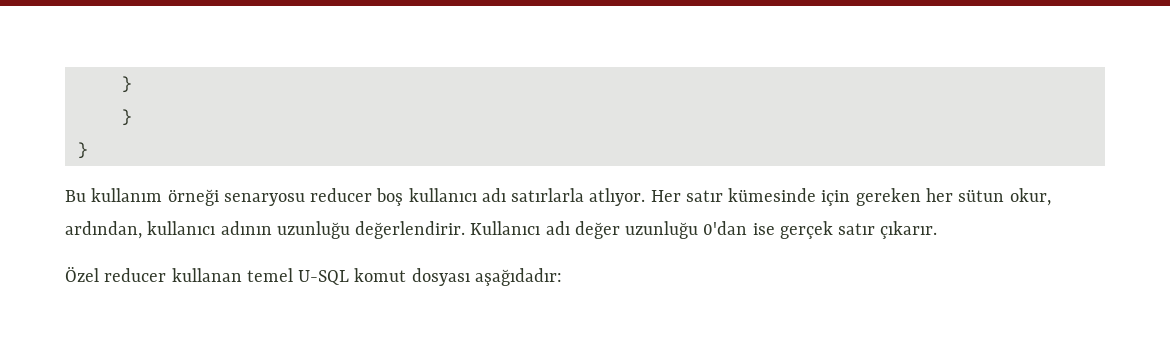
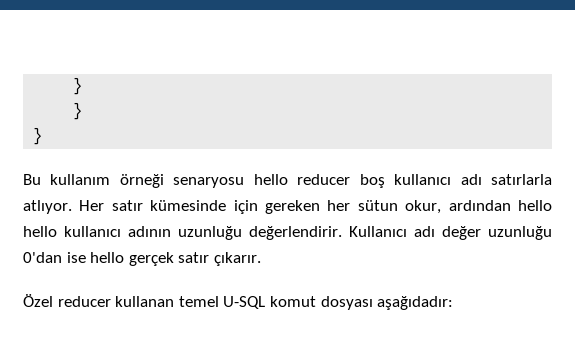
(305, 199) none -> [253,174,288,185] hello
[65,221,142,239] ardından, -> [448,200,552,211] [23,226,57,237] ardından hello hello
(775, 229) none -> [90,252,125,263] hello

